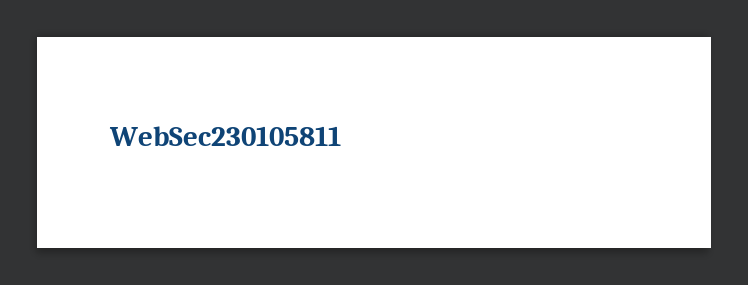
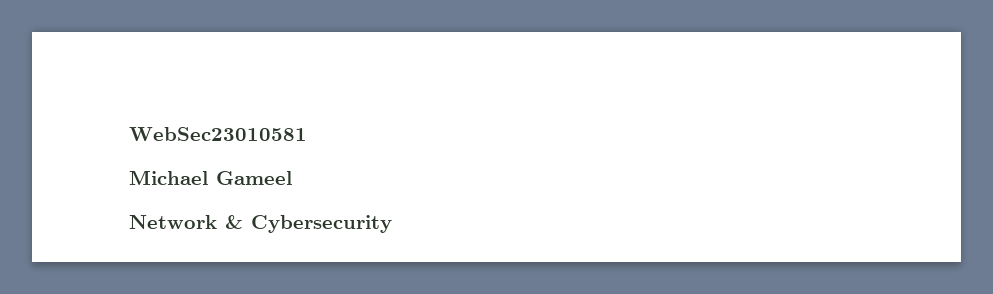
[109,126,341,146] WebSec230105811 -> [129,127,307,141] [129,170,292,185] [129,215,392,233] WebSec23010581 // Michael Gameel // Network & Cybersecurity

